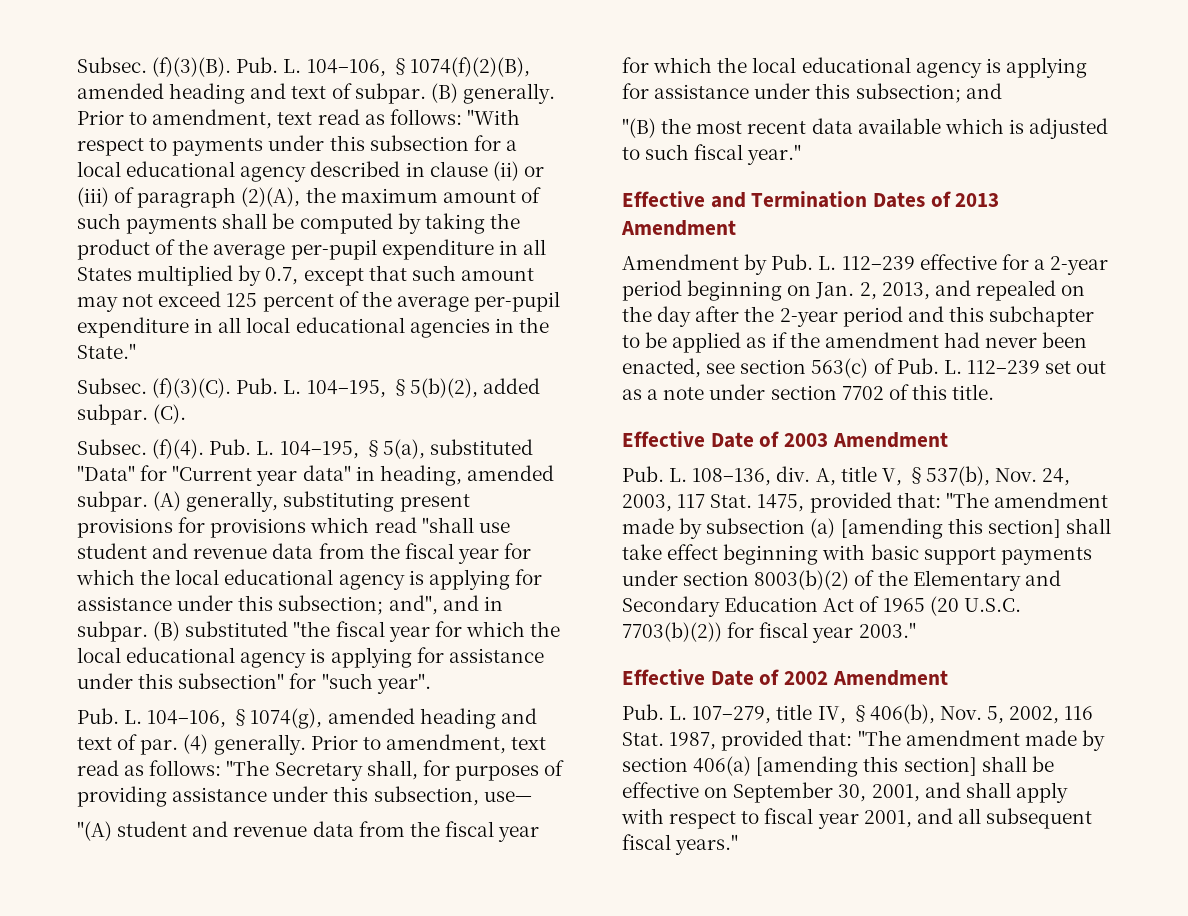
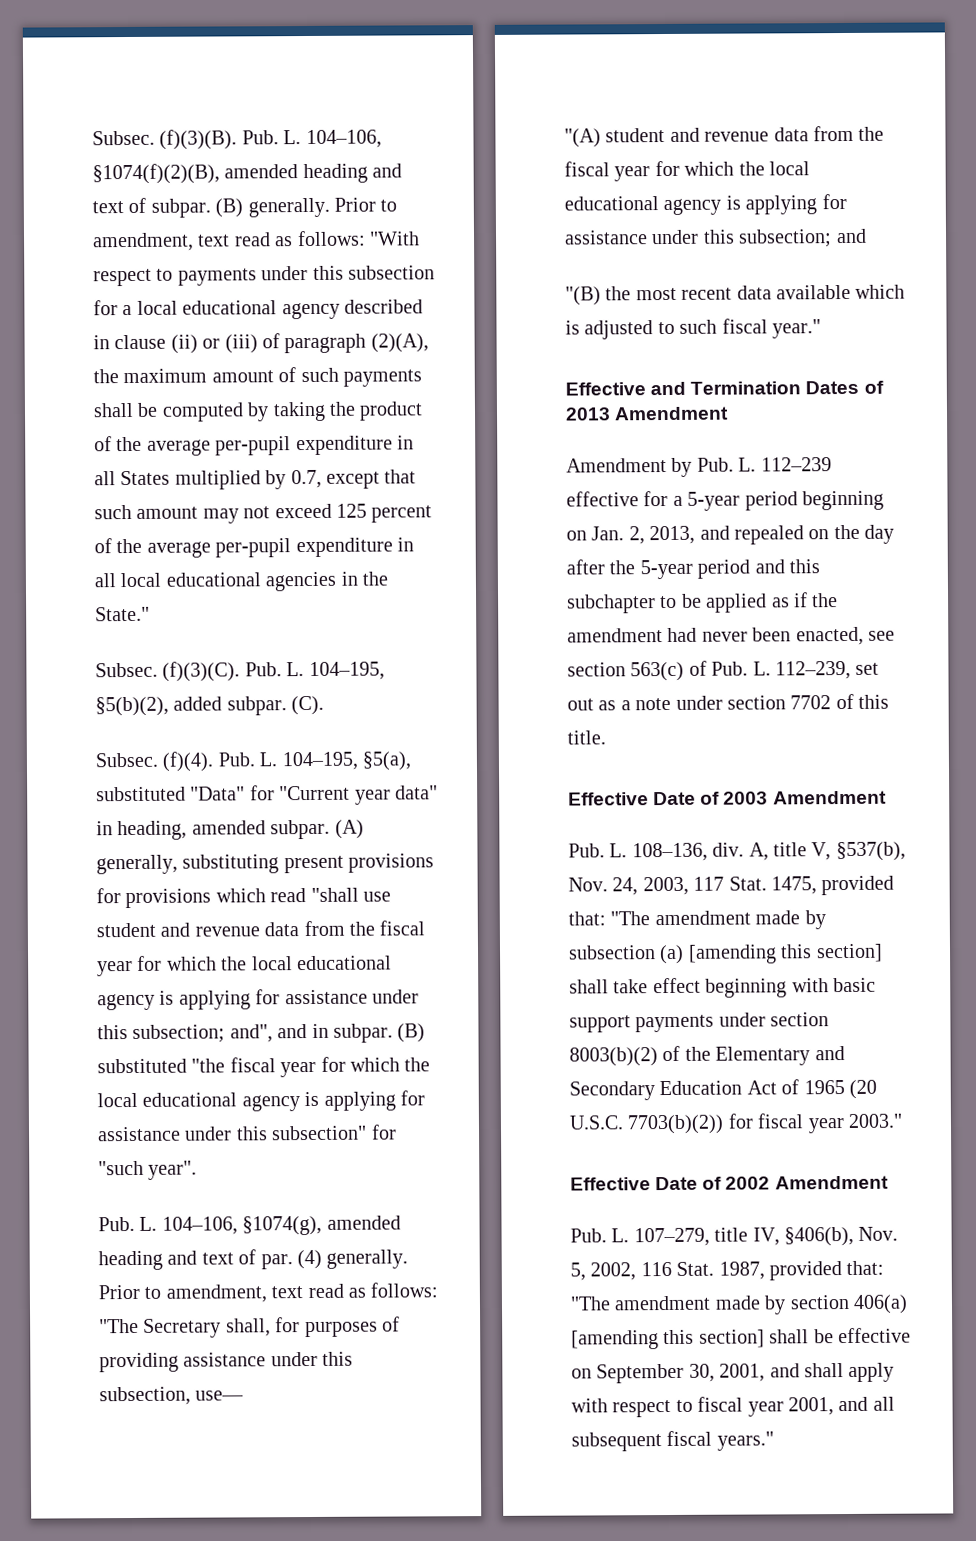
[1050,256,1109,275] 2-year -> [687,491,741,511] 5-year
[779,308,838,327] 2-year -> [639,559,693,580] 5-year
[966,360,1040,374] 112–239 -> [775,660,851,680] 112–239,

